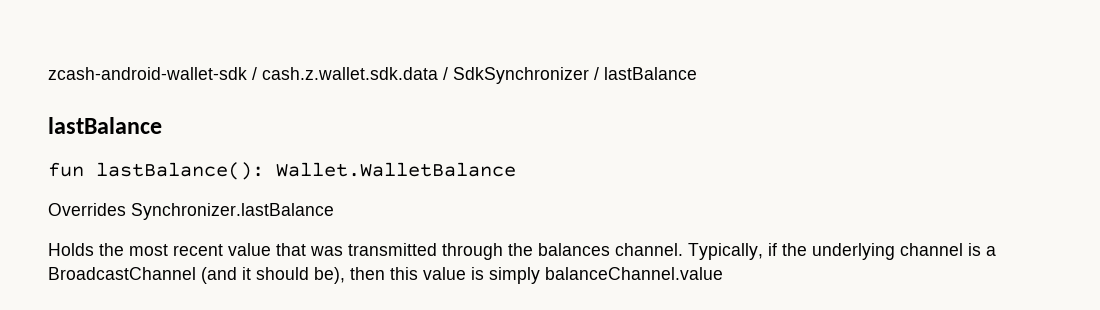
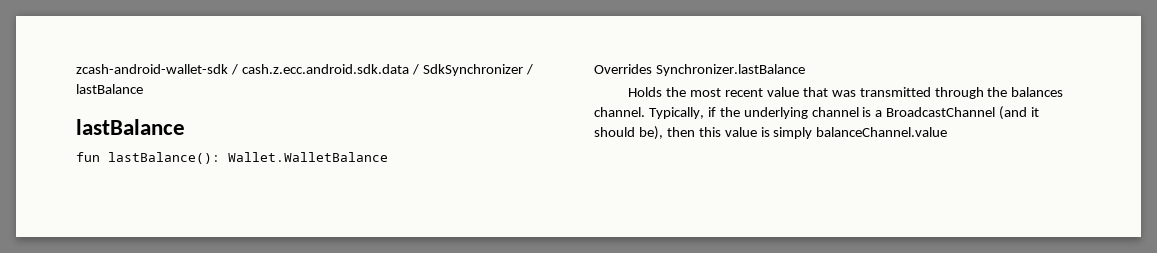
[262,67,438,80] cash.z.wallet.sdk.data -> [241,64,409,74] cash.z.ecc.android.sdk.data

